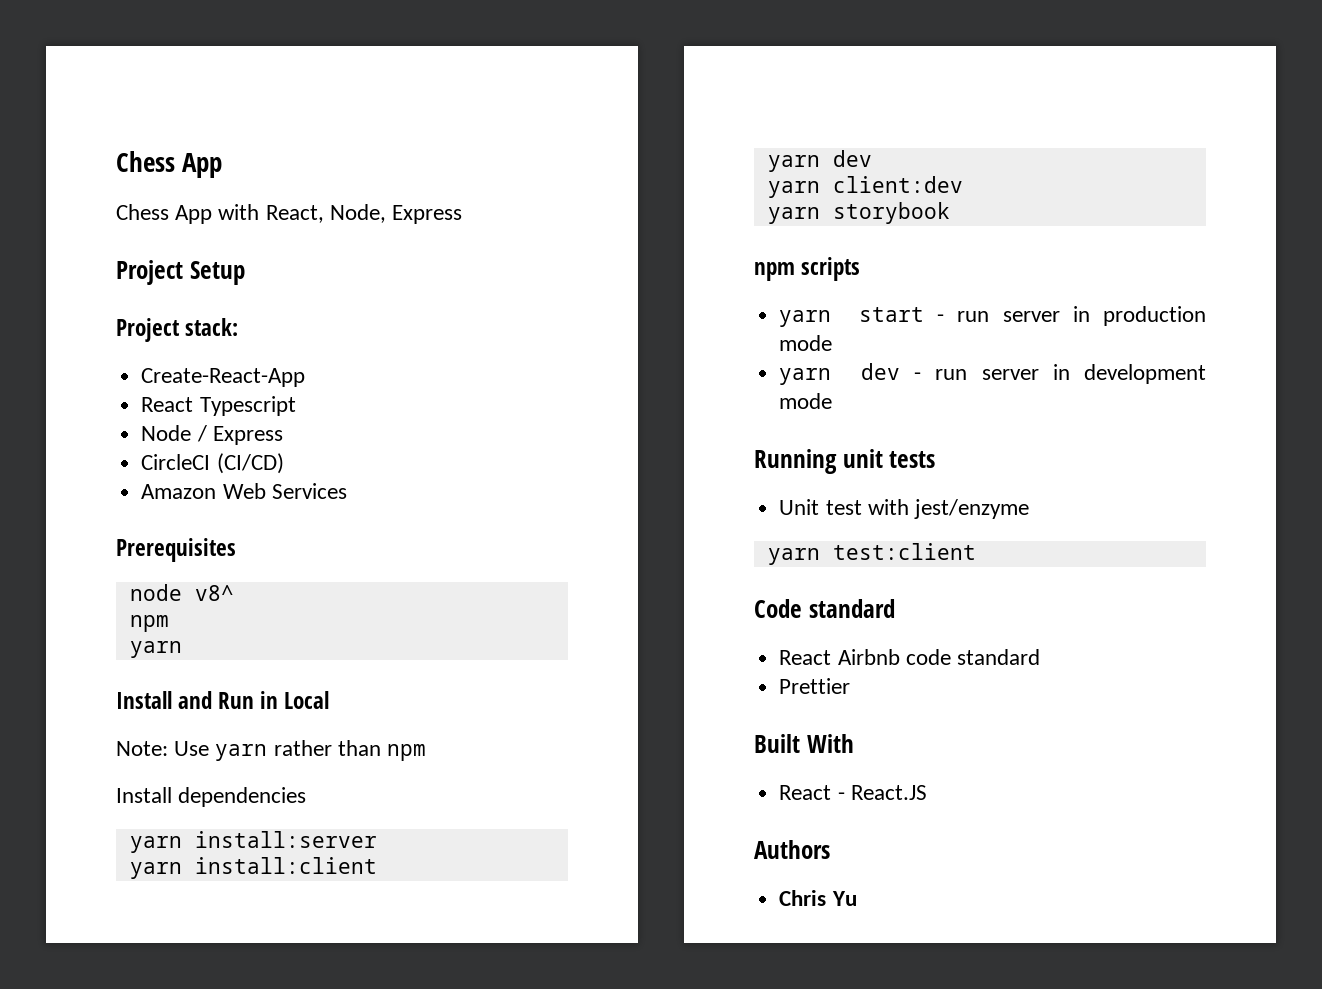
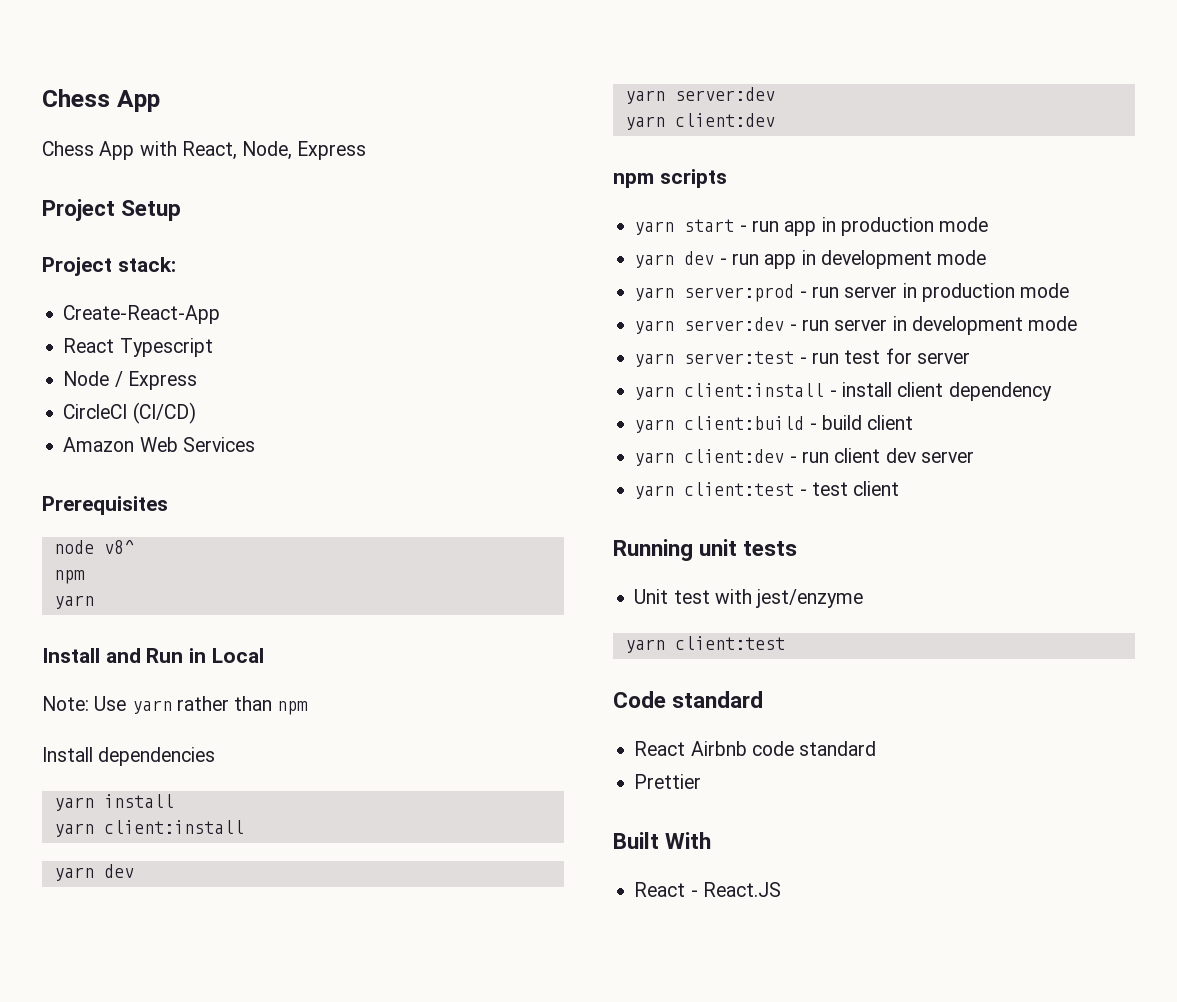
[194,831,377,848] [129,857,377,879] install:server // yarn install:client -> [103,794,174,808] [53,820,244,837] install // yarn client:install
[832,176,963,193] [767,202,950,224] client:dev // yarn storybook -> [674,87,775,101] [624,113,775,130] server:dev // yarn client:dev
[1002,311,1060,322] server -> [784,221,817,236] app
[981,364,1206,384] [779,393,833,409] server in development mode -> [764,250,987,269] [634,283,1070,302] [634,316,1078,335] [634,348,970,367] [634,382,1052,401] [634,415,914,433] [634,448,974,466] [634,481,900,499] app in development mode // yarn server:prod - run server in production mode // yarn server:dev - run server in development mode // yarn server:test - run test for server // yarn client:install - install client dependency // yarn client:build - build client // yarn client:dev - run client dev server // yarn client:test - test client
[832,543,976,560] test:client -> [674,636,785,650] client:test
[754,840,830,859] [779,890,857,906] // Authors // Chris Yu -> (781, 889) none

